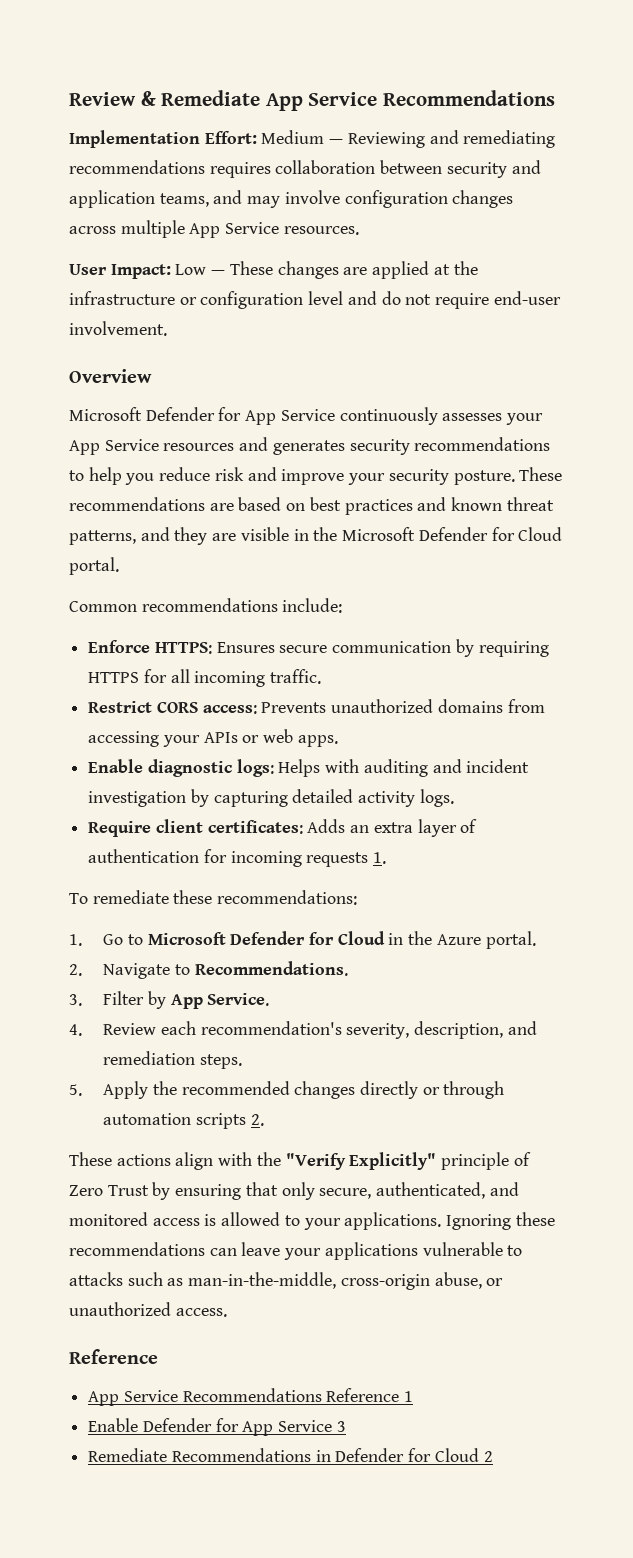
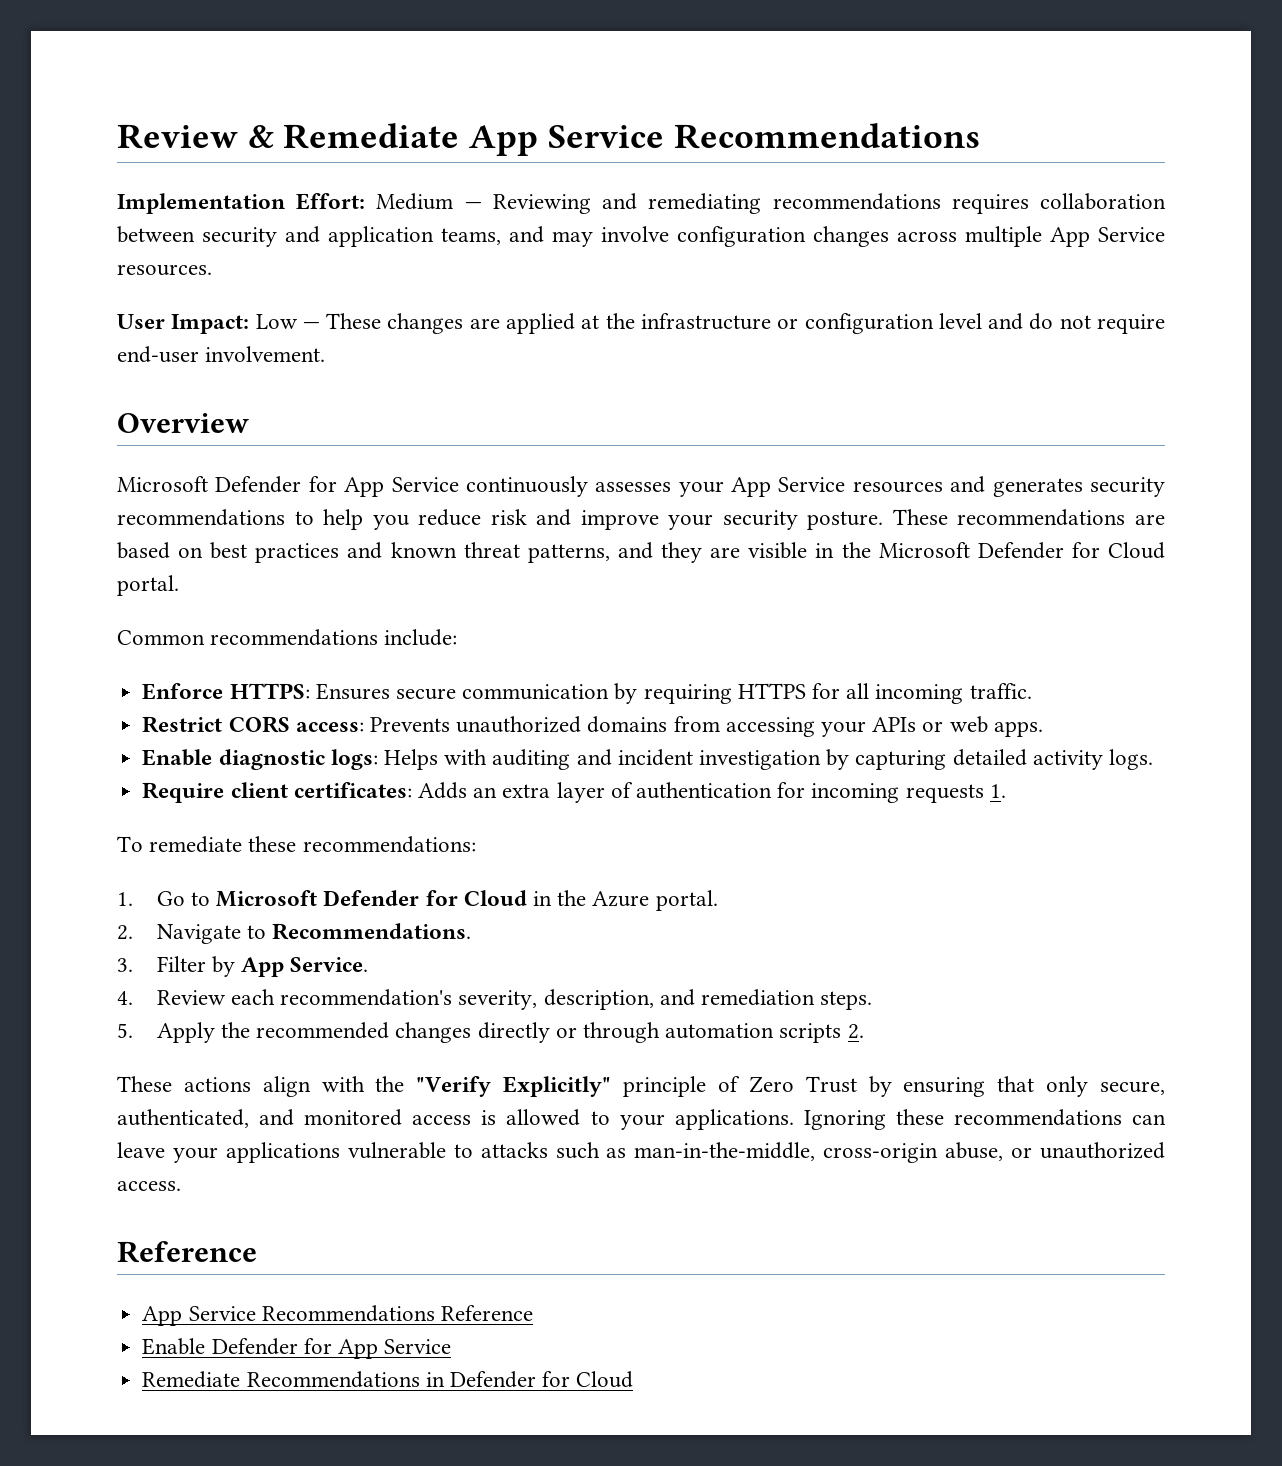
[404,1391,414,1402] 1 -> (533, 1313) none
[336,1421,346,1432] 3 -> (452, 1346) none
[483,1451,493,1462] 2 -> (634, 1379) none

